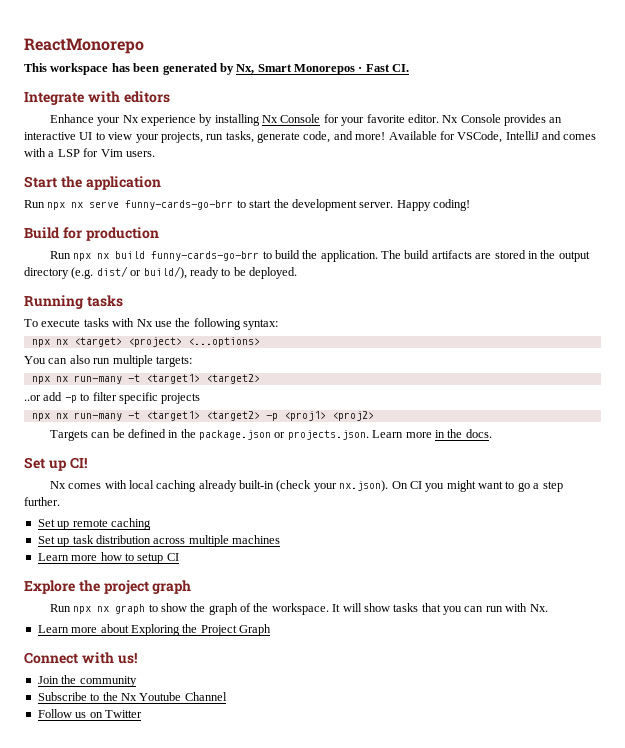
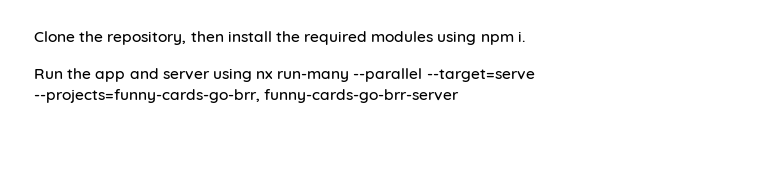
[24,38,144,54] [24,63,410,75] [24,91,170,105] [49,114,563,126] [24,131,597,143] [24,148,155,157] [24,176,161,190] [24,199,470,211] [24,227,159,241] [49,250,590,262] [24,266,297,279] [24,295,123,309] [24,318,278,330] [31,337,260,347] [24,355,192,367] [31,374,260,384] [24,392,201,404] [31,411,374,421] [49,429,492,441] [24,457,87,471] [49,480,563,492] [24,497,60,506] [37,518,151,530] [37,535,280,547] [37,552,179,564] [24,580,192,594] [49,603,548,615] [37,624,271,636] [24,652,137,664] [37,675,137,687] [37,692,227,701] [37,709,142,718] ReactMonorepo // This workspace has been generated by Nx, Smart Monorepos · Fast CI. // Integrate with editors // Enhance your Nx experience by installing Nx Console for your favorite editor. Nx Console provides an interactive UI to view your projects, run tasks, generate code, and more! Available for VSCode, IntelliJ and comes with a LSP for Vim users. // Start the application // Run npx nx serve funny-cards-go-brr to start the development server. Happy coding! // Build for production // Run npx nx build funny-cards-go-brr to build the application. The build artifacts are stored in the output directory (e.g. dist/ or build/), ready to be deployed. // Running tasks // To execute tasks with Nx use the following syntax: // npx nx <target> <project> <...options> // You can also run multiple targets: // npx nx run-many -t <target1> <target2> // ..or add -p to filter specific projects // npx nx run-many -t <target1> <target2> -p <proj1> <proj2> // Targets can be defined in the package.json or projects.json. Learn more in the docs. // Set up CI! // Nx comes with local caching already built-in (check your nx.json). On CI you might want to go a step further. // Set up remote caching // Set up task distribution across multiple machines // Learn more how to setup CI // Explore the project graph // Run npx nx graph to show the graph of the workspace. It will show tasks that you can run with Nx. // Learn more about Exploring the Project Graph // Connect with us! // Join the community // Subscribe to the Nx Youtube Channel // Follow us on Twitter -> [34,31,525,45] [34,68,535,82] [34,89,460,103] Clone the repository, then install the required modules using npm i. // Run the app and server using nx run-many --parallel --target=serve --projects=funny-cards-go-brr, funny-cards-go-brr-server

